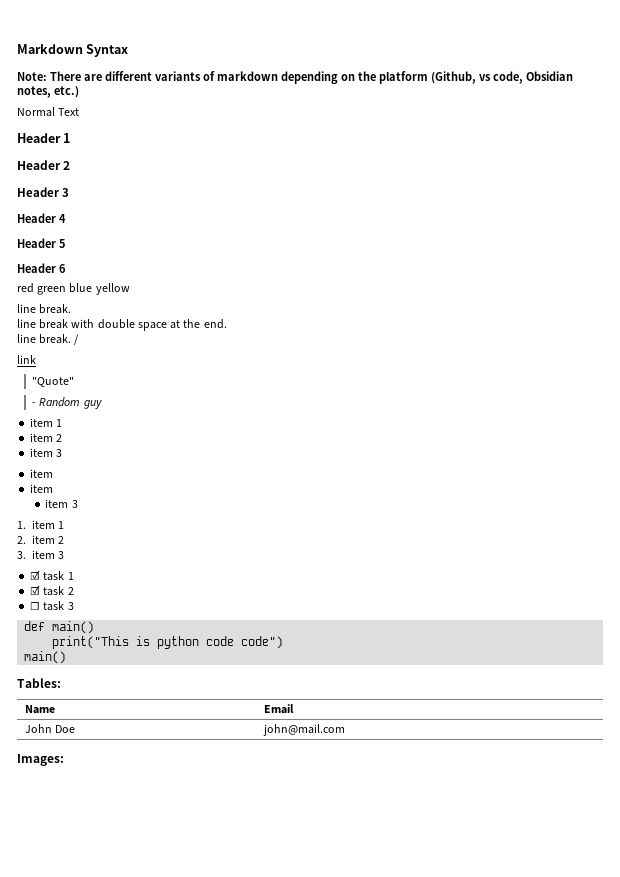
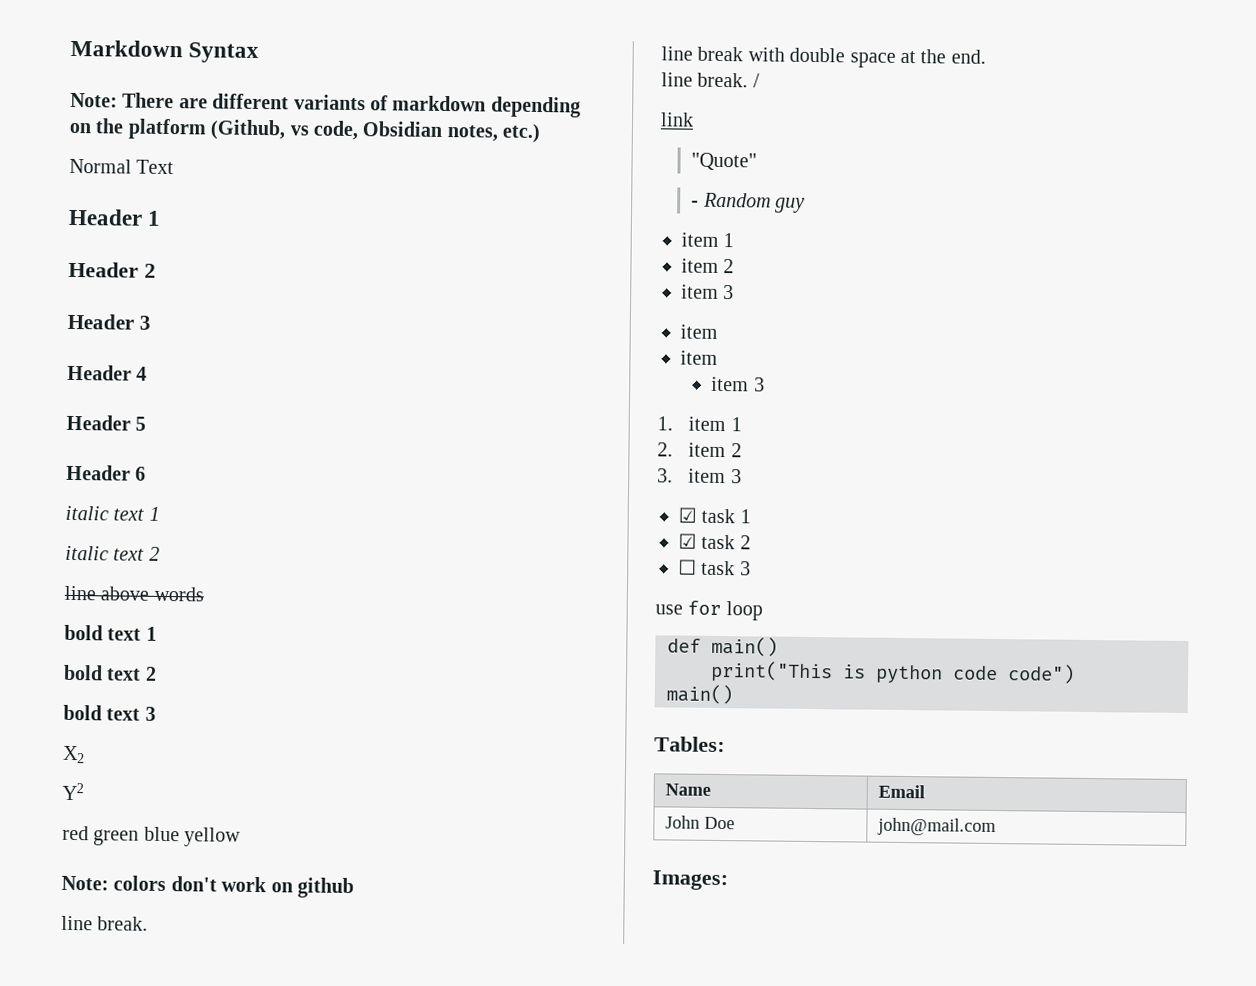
[17,283,130,295] red green blue yellow -> [65,505,160,521] [65,545,160,561] [64,585,204,602] [64,624,157,641] [63,664,157,681] [63,704,156,721] [63,745,85,764] [62,782,84,801] [62,825,242,847] [61,875,354,899] italic text 1 // italic text 2 // line above words // bold text 1 // bold text 2 // bold text 3 // X2 // Y2 // red green blue yellow // Note: colors don't work on github
(74, 606) none -> [655,600,763,621] // use for loop

